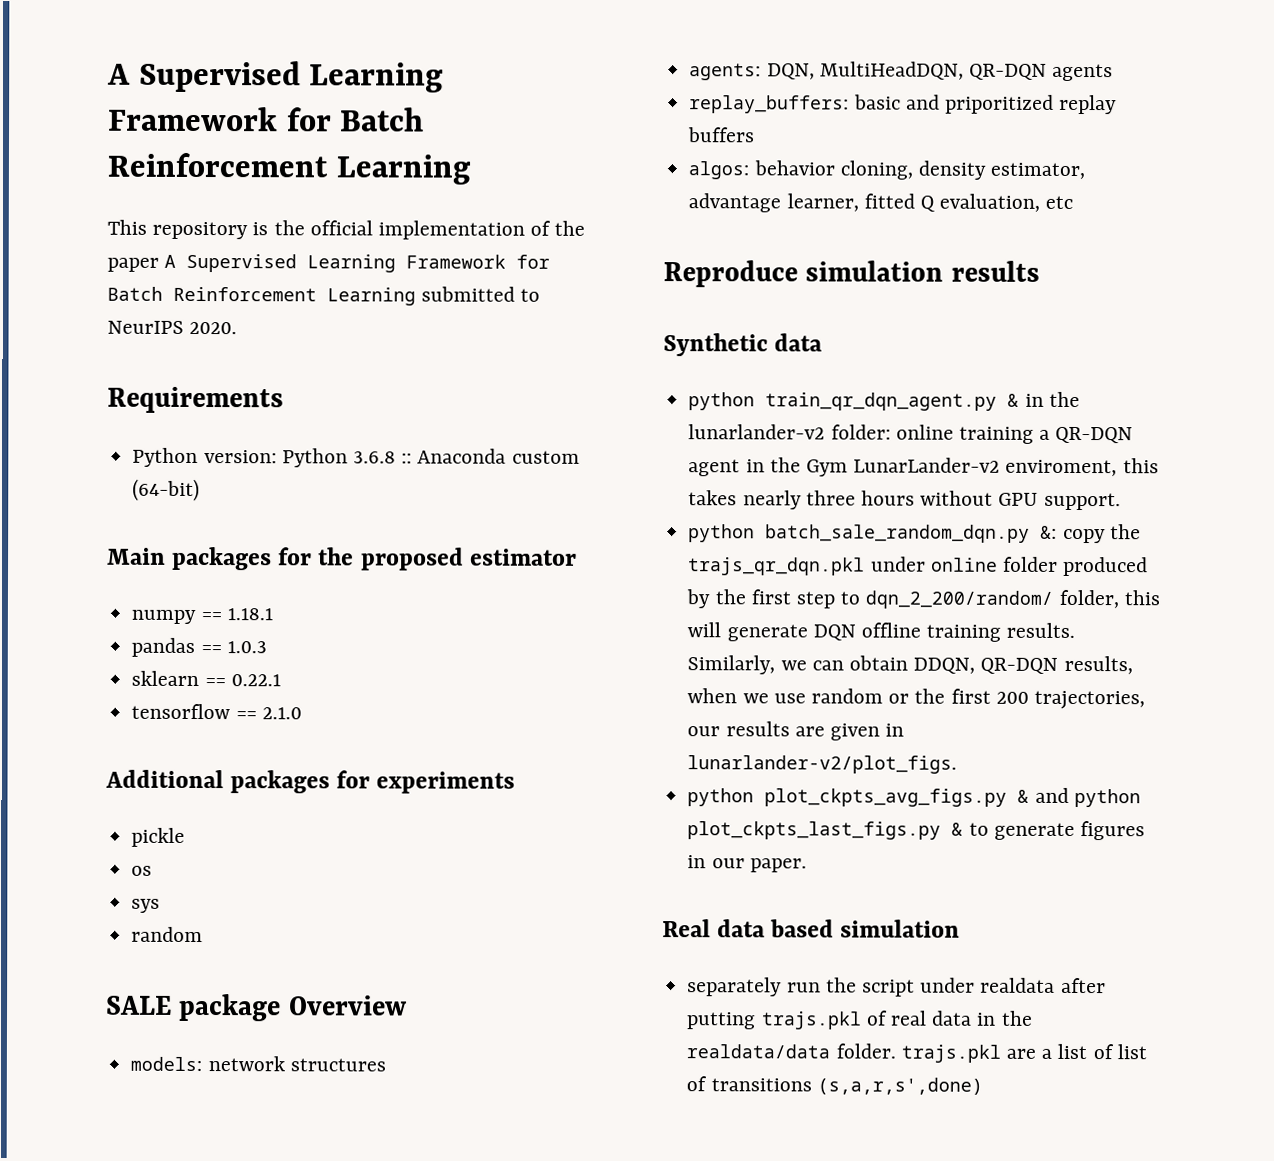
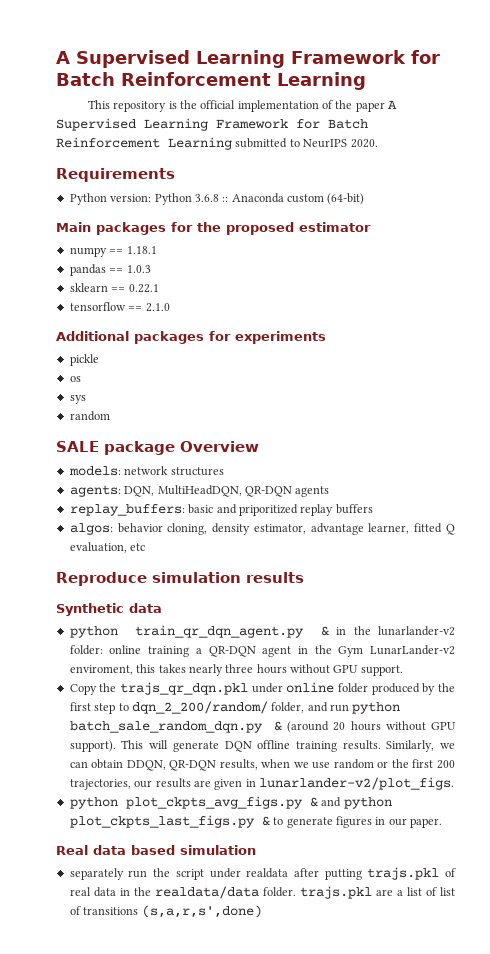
[688,524,1106,544] python batch_sale_random_dqn.py &: copy -> [69,684,97,695] Copy
[1123,590,1160,606] this -> [307,702,401,714] [69,721,456,733] [69,740,144,752] and run python batch_sale_random_dqn.py & (around 20 hours without GPU support). This

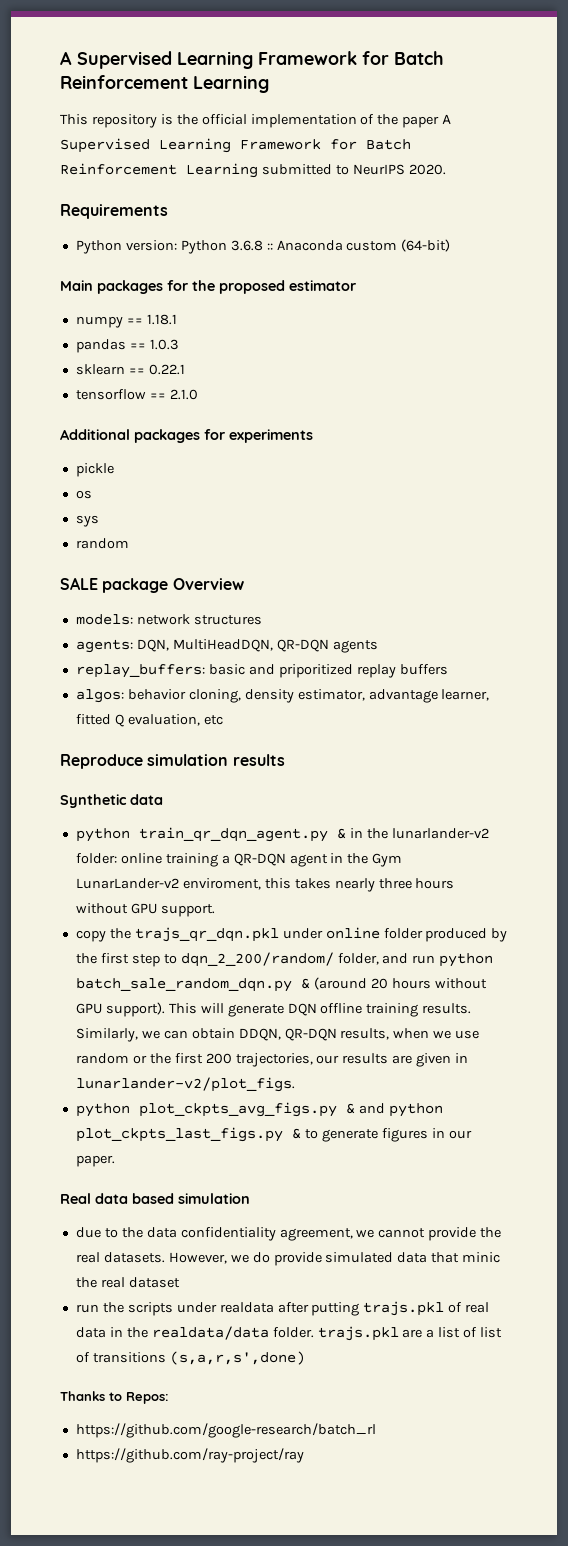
[69,684,97,695] Copy -> [75,930,106,942] copy
[69,868,124,880] separately -> [75,1227,502,1241] [75,1252,501,1266] [75,1277,180,1288] due to the data confidentiality agreement, we cannot provide the real datasets. However, we do provide simulated data that minic the real dataset //
[175,869,204,880] script -> [127,1302,173,1316] scripts
(262, 911) none -> [60,1391,169,1404] [75,1423,376,1438] [75,1448,304,1463] // Thanks to Repos: // https://github.com/google-research/batch_rl // https://github.com/ray-project/ray

